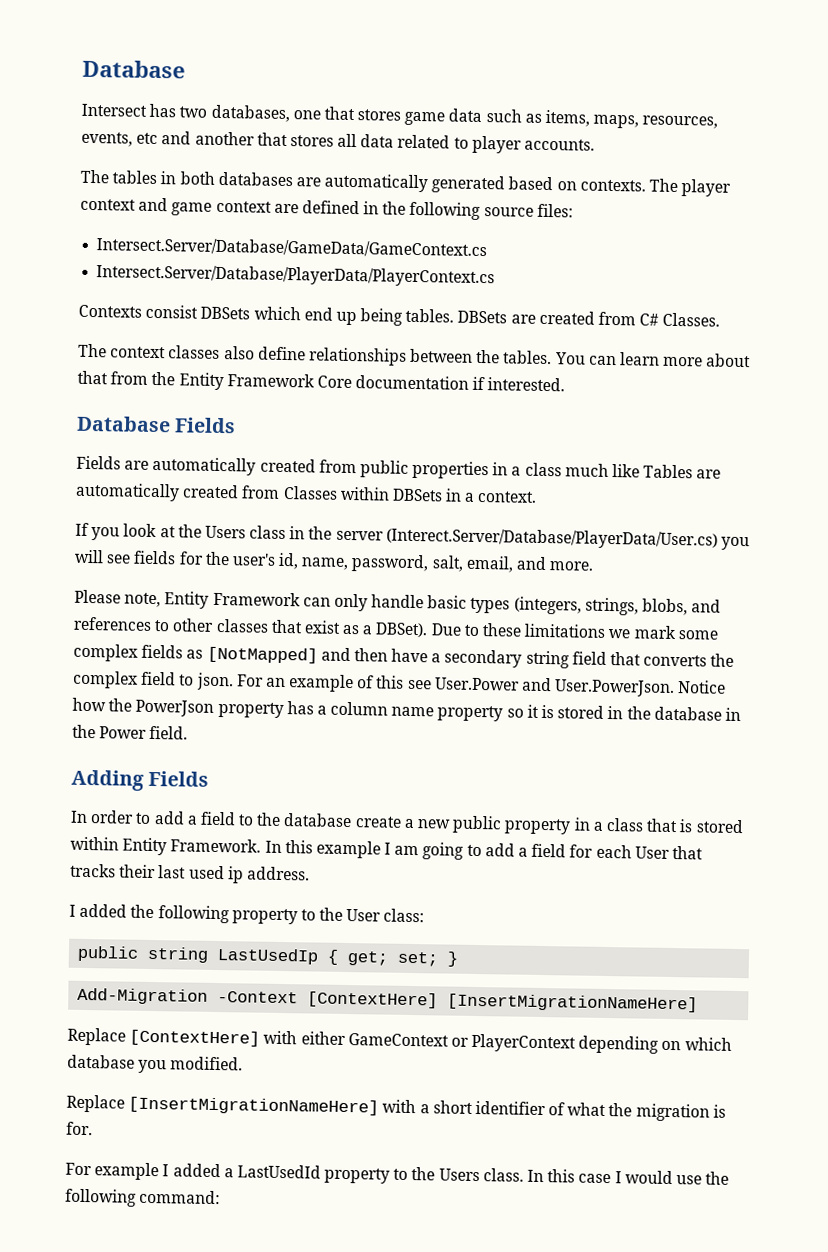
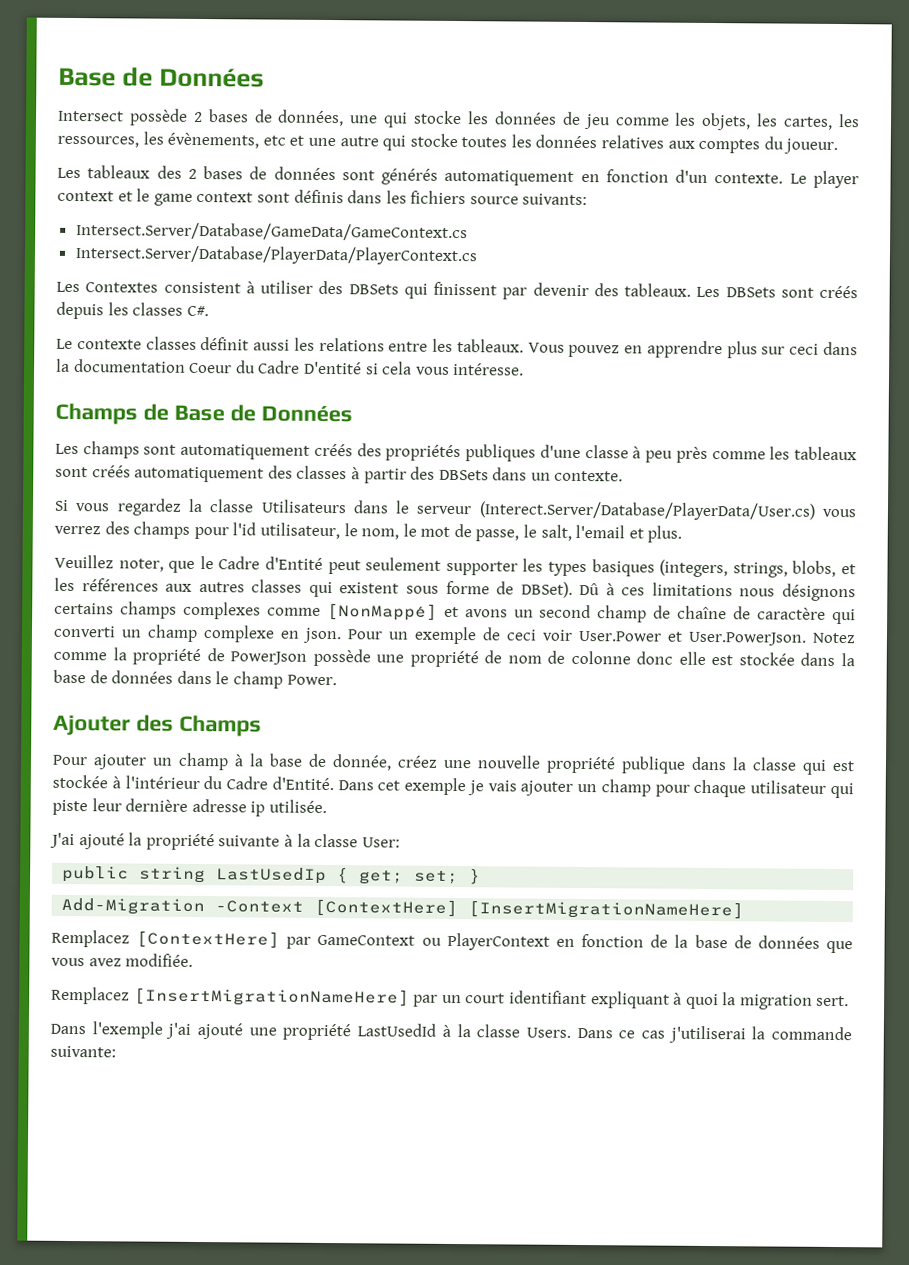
[82,59,186,79] [81,103,719,129] [81,131,596,154] [80,169,732,197] [80,197,573,220] [96,237,488,259] [96,264,496,288] [78,304,721,327] [78,343,752,368] [77,370,566,392] [76,415,237,434] [76,455,722,480] [75,482,538,503] [75,522,751,551] [74,549,595,573] [74,589,722,616] [73,616,718,640] [73,643,735,669] [73,670,727,698] [72,697,741,722] [72,724,189,740] [71,769,210,791] [70,810,744,835] [70,836,703,860] [70,863,310,884] [69,903,425,925] Database // Intersect has two databases, one that stores game data such as items, maps, resources, events, etc and another that stores all data related to player accounts. // The tables in both databases are automatically generated based on contexts. The player context and game context are defined in the following source files: // Intersect.Server/Database/GameData/GameContext.cs // Intersect.Server/Database/PlayerData/PlayerContext.cs // Contexts consist DBSets which end up being tables. DBSets are created from C# Classes. // The context classes also define relationships between the tables. You can learn more about that from the Entity Framework Core documentation if interested. // Database Fields // Fields are automatically created from public properties in a class much like Tables are automatically created from Classes within DBSets in a context. // If you look at the Users class in the server (Interect.Server/Database/PlayerData/User.cs) you will see fields for the user's id, name, password, salt, email, and more. // Please note, Entity Framework can only handle basic types (integers, strings, blobs, and references to other classes that exist as a DBSet). Due to these limitations we mark some complex fields as [NotMapped] and then have a secondary string field that converts the complex field to json. For an example of this see User.Power and User.PowerJson. Notice how the PowerJson property has a column name property so it is stored in the database in the Power field. // Adding Fields // In order to add a field to the database create a new public property in a class that is stored within Entity Framework. In this example I am going to add a field for each User that tracks their last used ip address. // I added the following property to the User class: -> [58,67,264,88] [58,108,861,131] [57,131,839,155] [57,165,859,189] [57,188,588,206] [75,222,468,242] [74,245,478,266] [56,280,858,300] [56,301,209,320] [56,336,858,359] [56,358,525,376] [55,402,353,425] [55,441,858,463] [55,465,624,484] [54,498,856,521] [54,521,683,543] [54,554,857,578] [54,577,856,602] [54,601,857,625] [53,624,856,646] [53,647,855,668] [53,669,337,689] [53,714,262,737] [52,752,855,775] [52,774,854,799] [52,798,327,817] [50,832,400,851] Base de Données // Intersect possède 2 bases de données, une qui stocke les données de jeu comme les objets, les cartes, les ressources, les évènements, etc et une autre qui stocke toutes les données relatives aux comptes du joueur. // Les tableaux des 2 bases de données sont générés automatiquement en fonction d'un contexte. Le player context et le game context sont définis dans les fichiers source suivants: // Intersect.Server/Database/GameData/GameContext.cs // Intersect.Server/Database/PlayerData/PlayerContext.cs // Les Contextes consistent à utiliser des DBSets qui finissent par devenir des tableaux. Les DBSets sont créés depuis les classes C#. // Le contexte classes définit aussi les relations entre les tableaux. Vous pouvez en apprendre plus sur ceci dans la documentation Coeur du Cadre D'entité si cela vous intéresse. // Champs de Base de Données // Les champs sont automatiquement créés des propriétés publiques d'une classe à peu près comme les tableaux sont créés automatiquement des classes à partir des DBSets dans un contexte. // Si vous regardez la classe Utilisateurs dans le serveur (Interect.Server/Database/PlayerData/User.cs) vous verrez des champs pour l'id utilisateur, le nom, le mot de passe, le salt, l'email et plus. // Veuillez noter, que le Cadre d'Entité peut seulement supporter les types basiques (integers, strings, blobs, et les références aux autres classes qui existent sous forme de DBSet). Dû à ces limitations nous désignons certains champs complexes comme [NonMappé] et avons un second champ de chaîne de caractère qui converti un champ complexe en json. Pour un exemple de ceci voir User.Power et User.PowerJson. Notez comme la propriété de PowerJson possède une propriété de nom de colonne donc elle est stockée dans la base de données dans le champ Power. // Ajouter des Champs // Pour ajouter un champ à la base de donnée, créez une nouvelle propriété publique dans la classe qui est stockée à l'intérieur du Cadre d'Entité. Dans cet exemple je vais ajouter un champ pour chaque utilisateur qui piste leur dernière adresse ip utilisée. // J'ai ajouté la propriété suivante à la classe User:
[67,1027,732,1054] [67,1054,244,1074] [66,1094,726,1122] [66,1121,93,1136] [65,1162,730,1185] [65,1188,221,1207] Replace [ContextHere] with either GameContext or PlayerContext depending on which database you modified. // Replace [InsertMigrationNameHere] with a short identifier of what the migration is for. // For example I added a LastUsedId property to the Users class. In this case I would use the following command: -> [51,929,854,954] [51,953,194,967] [51,986,850,1010] [50,1021,852,1044] [50,1045,116,1058] Remplacez [ContextHere] par GameContext ou PlayerContext en fonction de la base de données que vous avez modifiée. // Remplacez [InsertMigrationNameHere] par un court identifiant expliquant à quoi la migration sert. // Dans l'exemple j'ai ajouté une propriété LastUsedId à la classe Users. Dans ce cas j'utiliserai la commande suivante:

